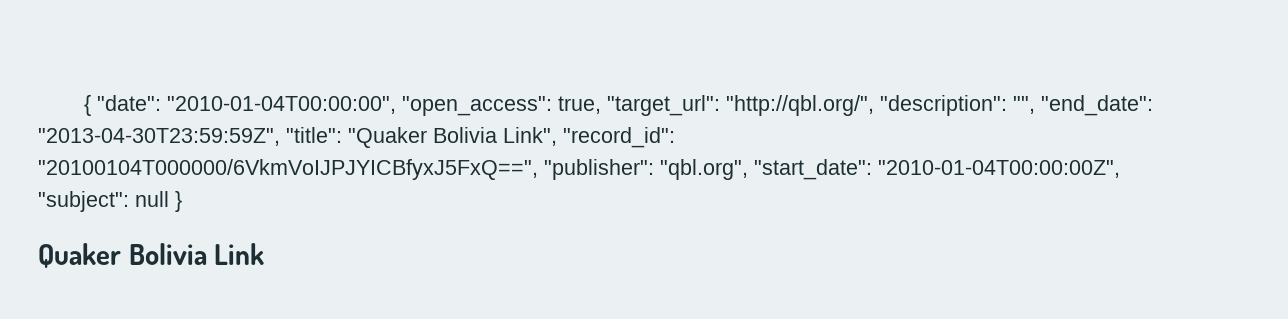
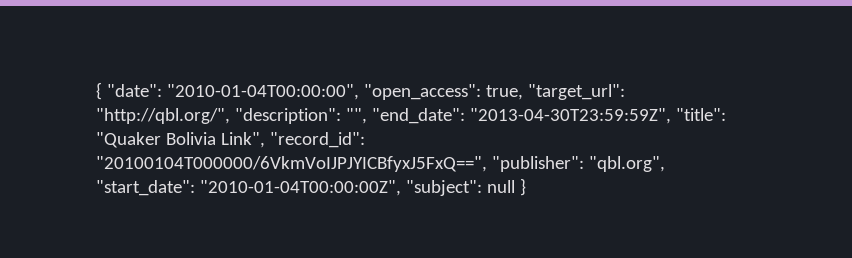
[38,243,265,268] // Quaker Bolivia Link -> (526, 187) none

